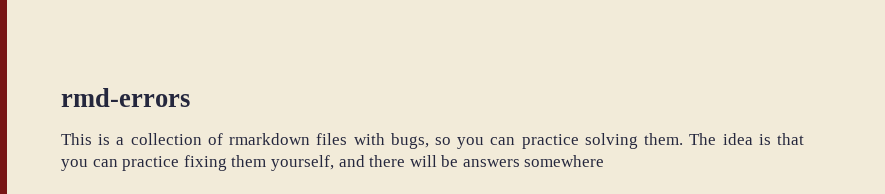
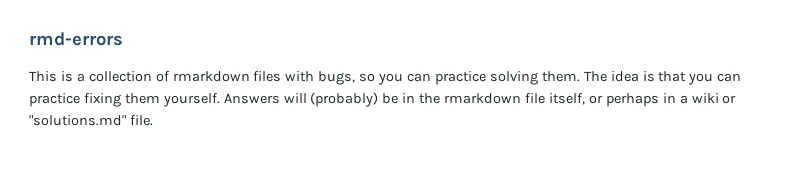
[270,155,605,171] yourself, and there will be answers somewhere -> [162,92,737,107] [29,115,153,126] yourself. Answers will (probably) be in the rmarkdown file itself, or perhaps in a wiki or "solutions.md" file.

